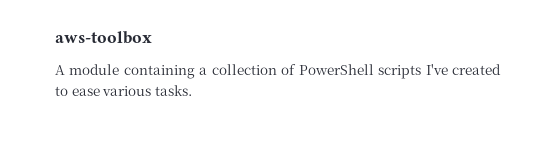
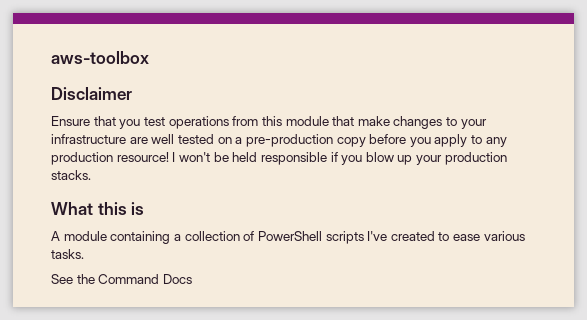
(152, 37) none -> [51,87,132,100] [51,116,487,129] [51,134,507,147] [51,152,507,165] [51,170,91,180] [51,202,145,215] // Disclaimer // Ensure that you test operations from this module that make changes to your infrastructure are well tested on a pre-production copy before you apply to any production resource! I won't be held responsible if you blow up your production stacks. // What this is
(192, 90) none -> [51,274,192,284] // See the Command Docs

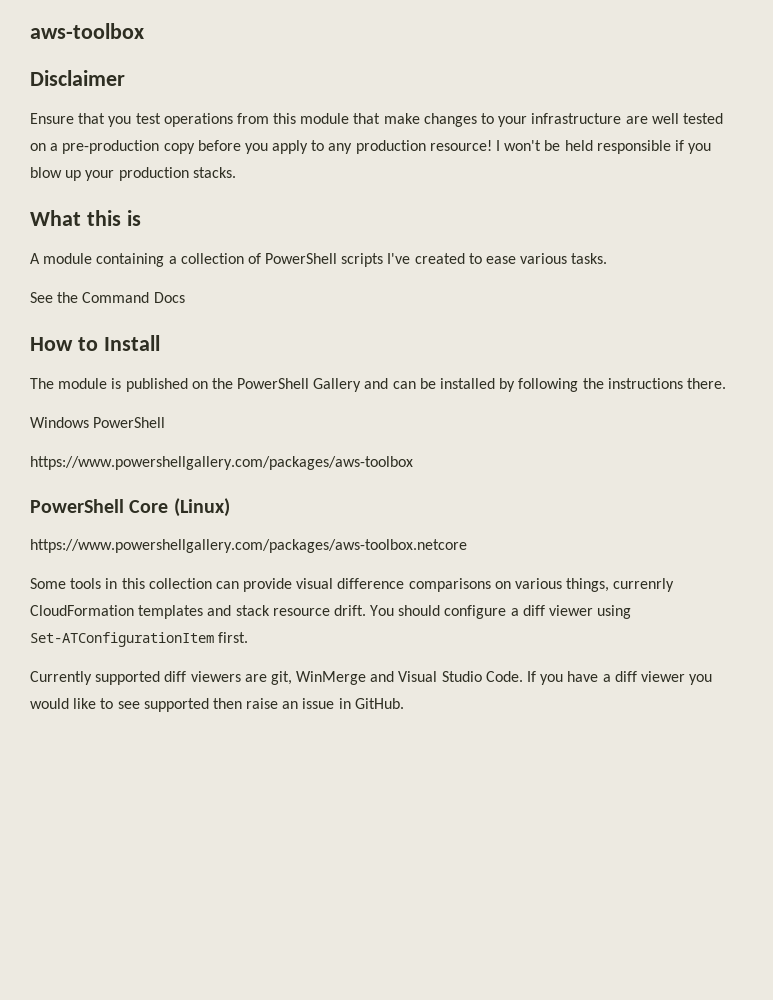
(192, 279) none -> [30,335,160,351] [30,378,726,392] [30,417,166,428] [30,456,413,470] [30,498,230,517] [30,539,467,553] [30,578,675,592] [30,605,632,619] [30,632,249,647] [30,671,713,685] [30,698,404,712] // How to Install // The module is published on the PowerShell Gallery and can be installed by following the instructions there. // Windows PowerShell // https://www.powershellgallery.com/packages/aws-toolbox // PowerShell Core (Linux) // https://www.powershellgallery.com/packages/aws-toolbox.netcore // Some tools in this collection can provide visual difference comparisons on various things, currenrly CloudFormation templates and stack resource drift. You should configure a diff viewer using Set-ATConfigurationItem first. // Currently supported diff viewers are git, WinMerge and Visual Studio Code. If you have a diff viewer you would like to see supported then raise an issue in GitHub.

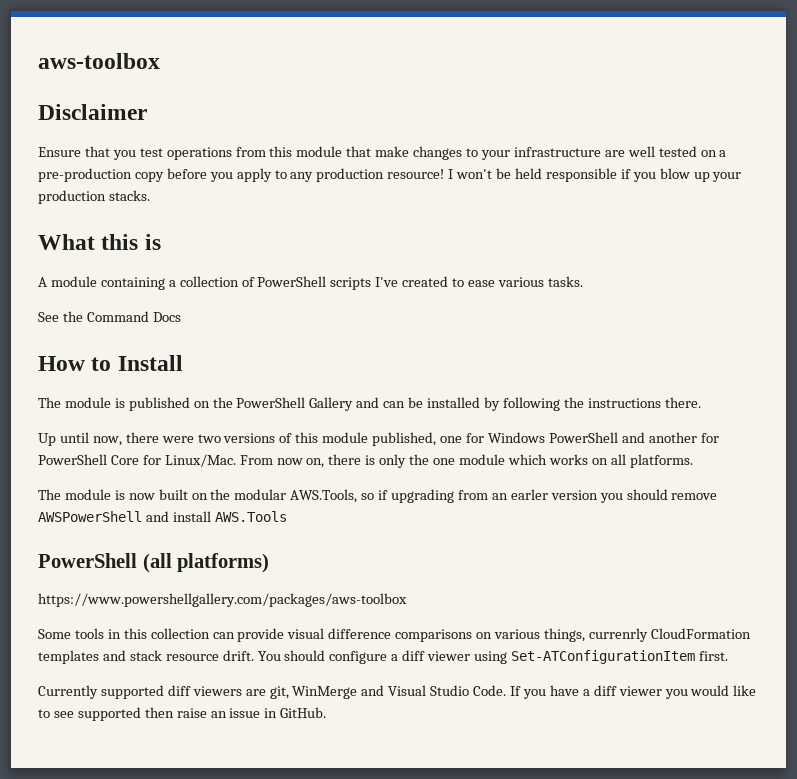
[30,417,166,428] [30,456,413,470] [30,498,230,517] [30,539,467,553] Windows PowerShell // https://www.powershellgallery.com/packages/aws-toolbox // PowerShell Core (Linux) // https://www.powershellgallery.com/packages/aws-toolbox.netcore -> [38,432,719,446] [38,454,693,468] [38,489,718,503] [38,511,287,522] [38,553,270,573] [38,593,407,607] Up until now, there were two versions of this module published, one for Windows PowerShell and another for PowerShell Core for Linux/Mac. From now on, there is only the one module which works on all platforms. // The module is now built on the modular AWS.Tools, so if upgrading from an earler version you should remove AWSPowerShell and install AWS.Tools // PowerShell (all platforms) // https://www.powershellgallery.com/packages/aws-toolbox

